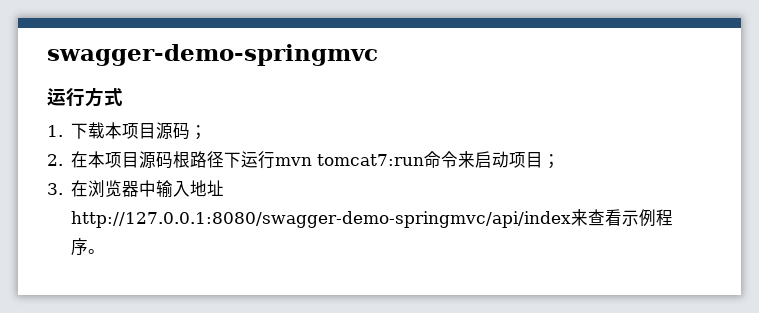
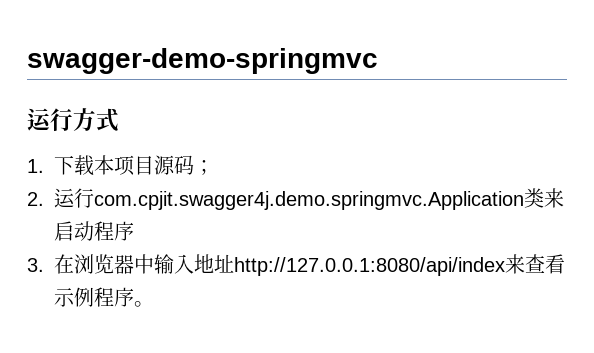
[71,151,561,169] 在本项目源码根路径下运行mvn tomcat7:run命令来启动项目； -> [54,188,564,210] [54,221,134,241] 运行com.cpjit.swagger4j.demo.springmvc.Application类来启动程序
[71,211,572,228] http://127.0.0.1:8080/swagger-demo-springmvc/api/index -> [234,257,505,276] http://127.0.0.1:8080/api/index

